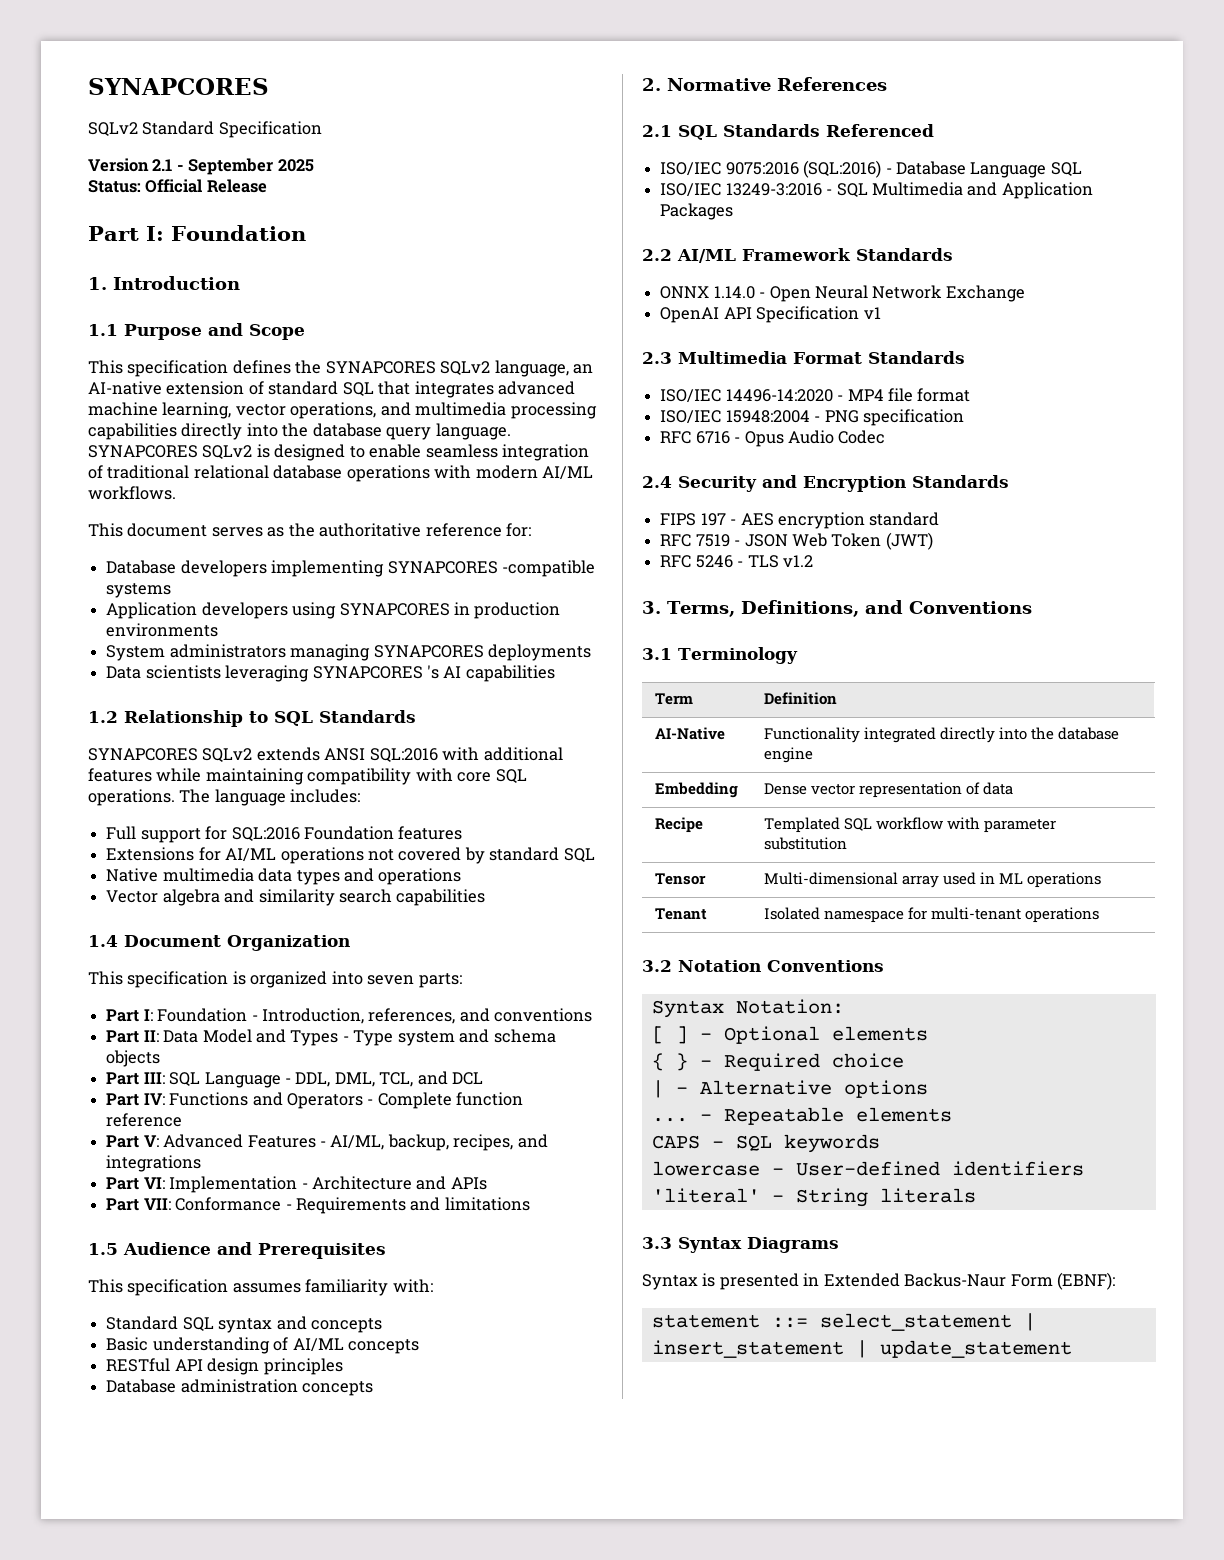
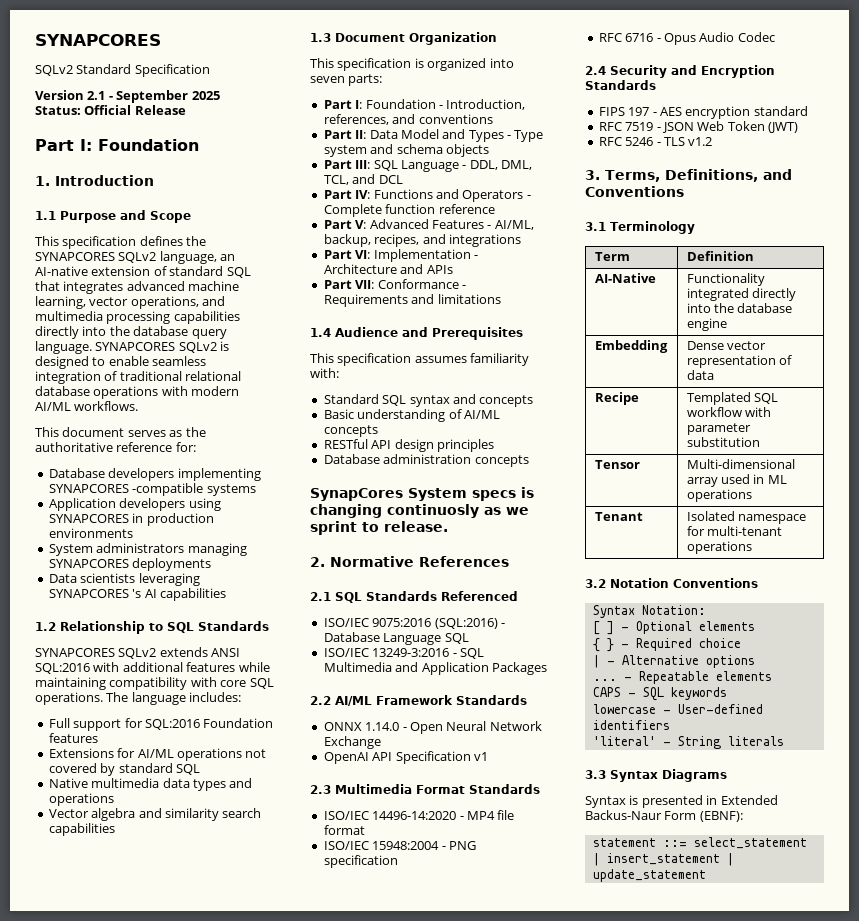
[88,935,118,947] 1.4 -> [310,33,331,42] 1.3
[88,1243,118,1255] 1.5 -> [310,328,331,337] 1.4
(374, 1388) none -> [310,487,534,501] [310,504,529,518] [310,521,448,535] // SynapCores System specs is changing continuosly as we sprint to release.

